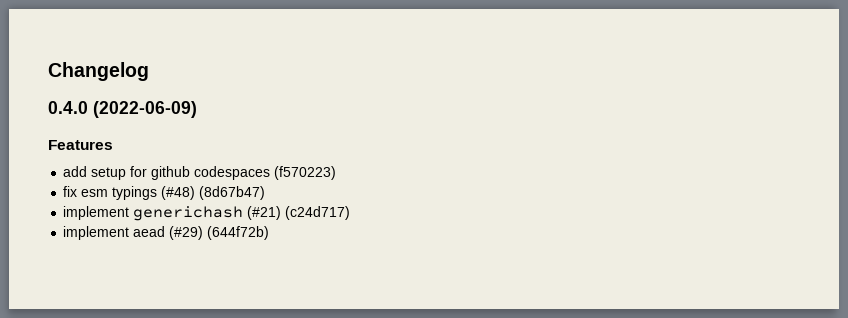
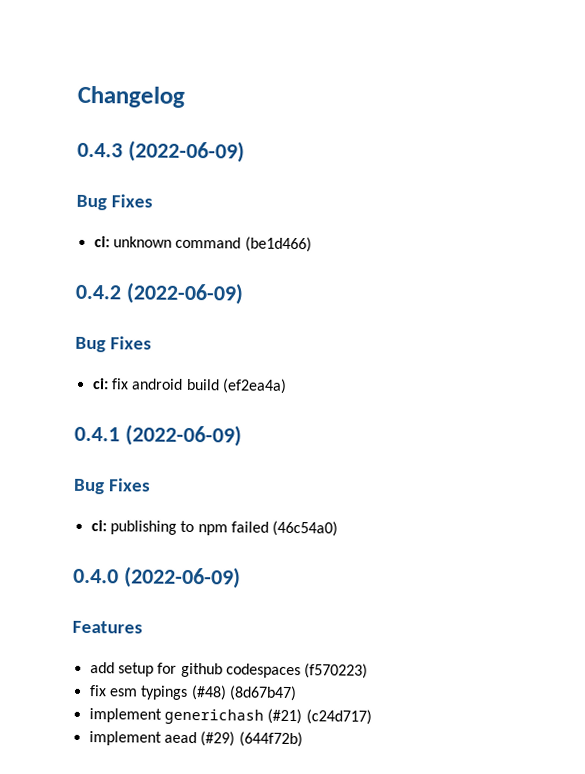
(149, 71) none -> [77,140,245,163] [76,194,153,211] [93,236,312,253] [75,282,244,305] [75,336,152,353] [91,378,287,394] [74,424,242,447] [73,478,151,495] [90,520,339,537] // 0.4.3 (2022-06-09) // Bug Fixes // ci: unknown command (be1d466) // 0.4.2 (2022-06-09) // Bug Fixes // ci: fix android build (ef2ea4a) // 0.4.1 (2022-06-09) // Bug Fixes // ci: publishing to npm failed (46c54a0)

